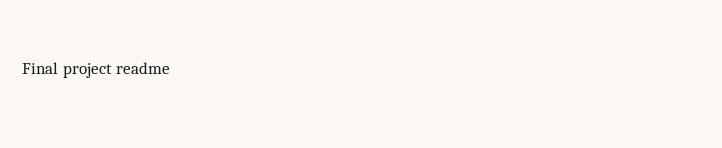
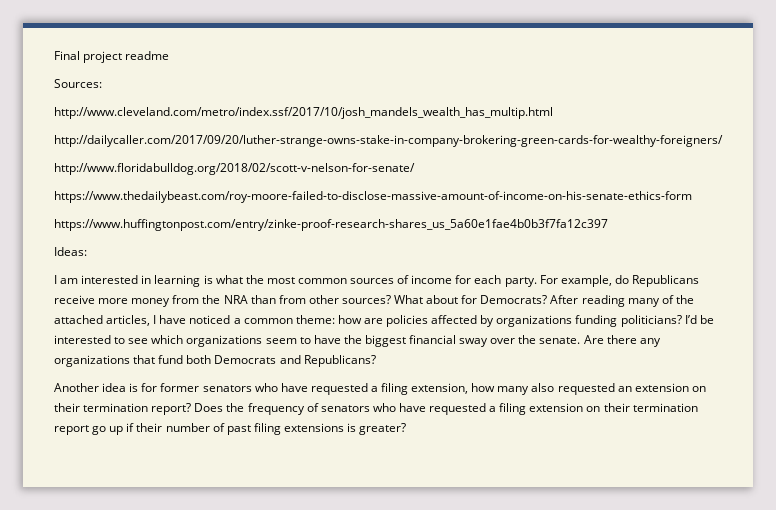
(171, 68) none -> [54,79,102,88] [54,107,553,119] [54,135,723,147] [54,163,415,175] [54,191,692,203] [54,219,608,231] [54,247,87,256] [54,275,699,287] [54,295,694,307] [54,315,714,327] [54,335,661,347] [54,355,376,367] [54,383,706,395] [54,403,698,415] [54,423,407,435] // Sources: // http://www.cleveland.com/metro/index.ssf/2017/10/josh_mandels_wealth_has_multip.html // http://dailycaller.com/2017/09/20/luther-strange-owns-stake-in-company-brokering-green-cards-for-wealthy-foreigners/ // http://www.floridabulldog.org/2018/02/scott-v-nelson-for-senate/ // https://www.thedailybeast.com/roy-moore-failed-to-disclose-massive-amount-of-income-on-his-senate-ethics-form // https://www.huffingtonpost.com/entry/zinke-proof-research-shares_us_5a60e1fae4b0b3f7fa12c397 // Ideas: // I am interested in learning is what the most common sources of income for each party. For example, do Republicans receive more money from the NRA than from other sources? What about for Democrats? After reading many of the attached articles, I have noticed a common theme: how are policies affected by organizations funding politicians? I’d be interested to see which organizations seem to have the biggest financial sway over the senate. Are there any organizations that fund both Democrats and Republicans? // Another idea is for former senators who have requested a filing extension, how many also requested an extension on their termination report? Does the frequency of senators who have requested a filing extension on their termination report go up if their number of past filing extensions is greater?

